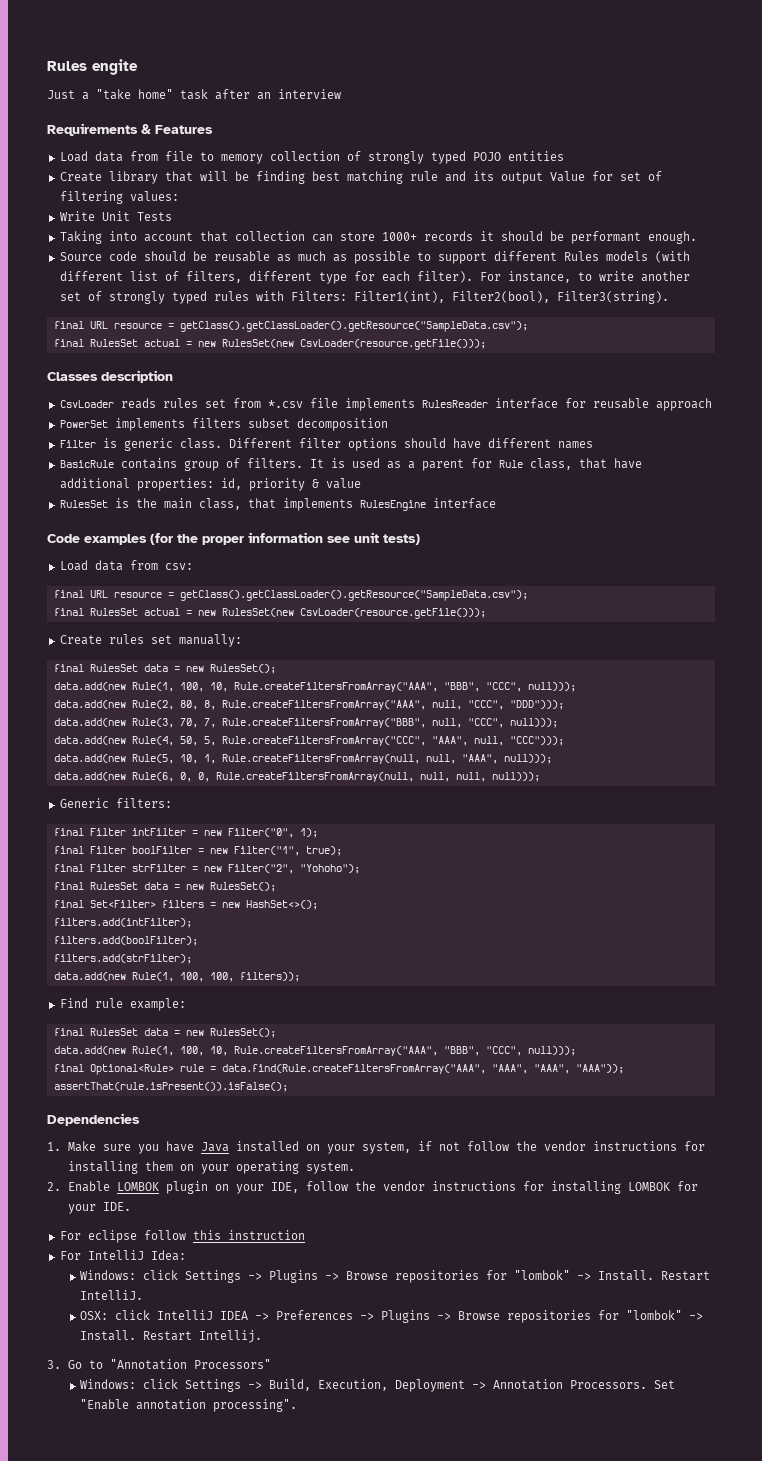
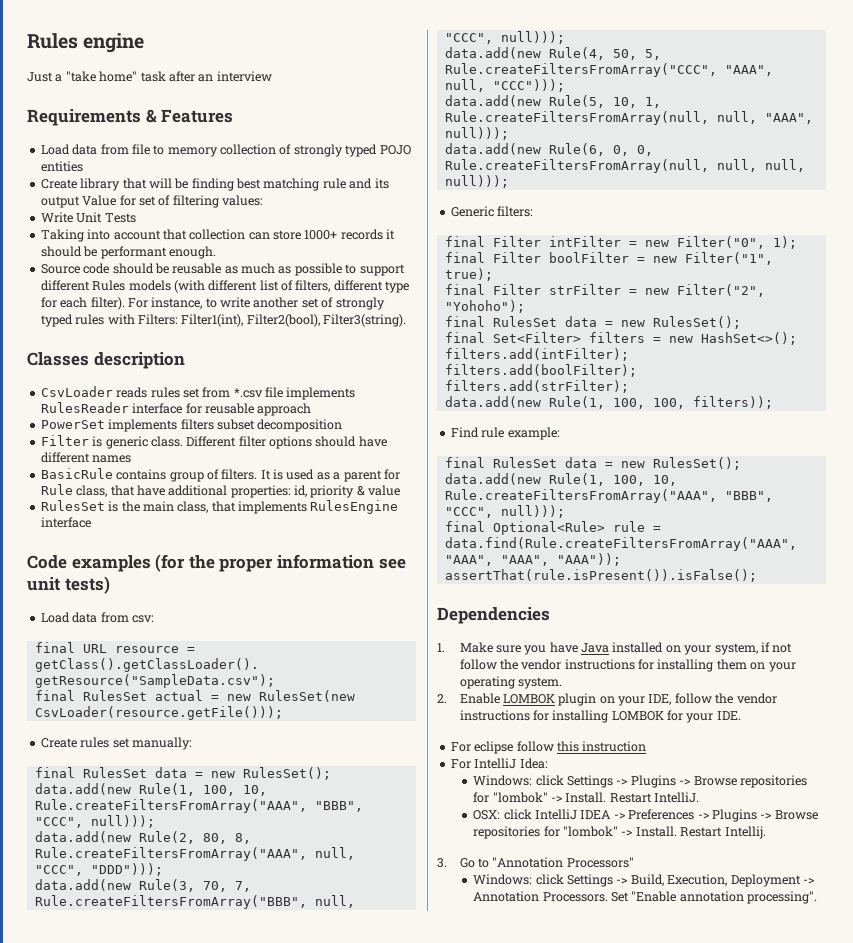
[47,59,138,75] Rules engite -> [27,33,145,53] Rules engine
[53,321,528,332] [53,339,486,350] // final URL resource = getClass().getClassLoader().getResource("SampleData.csv"); // final RulesSet actual = new RulesSet(new CsvLoader(resource.getFile())); -> (406, 320) none

